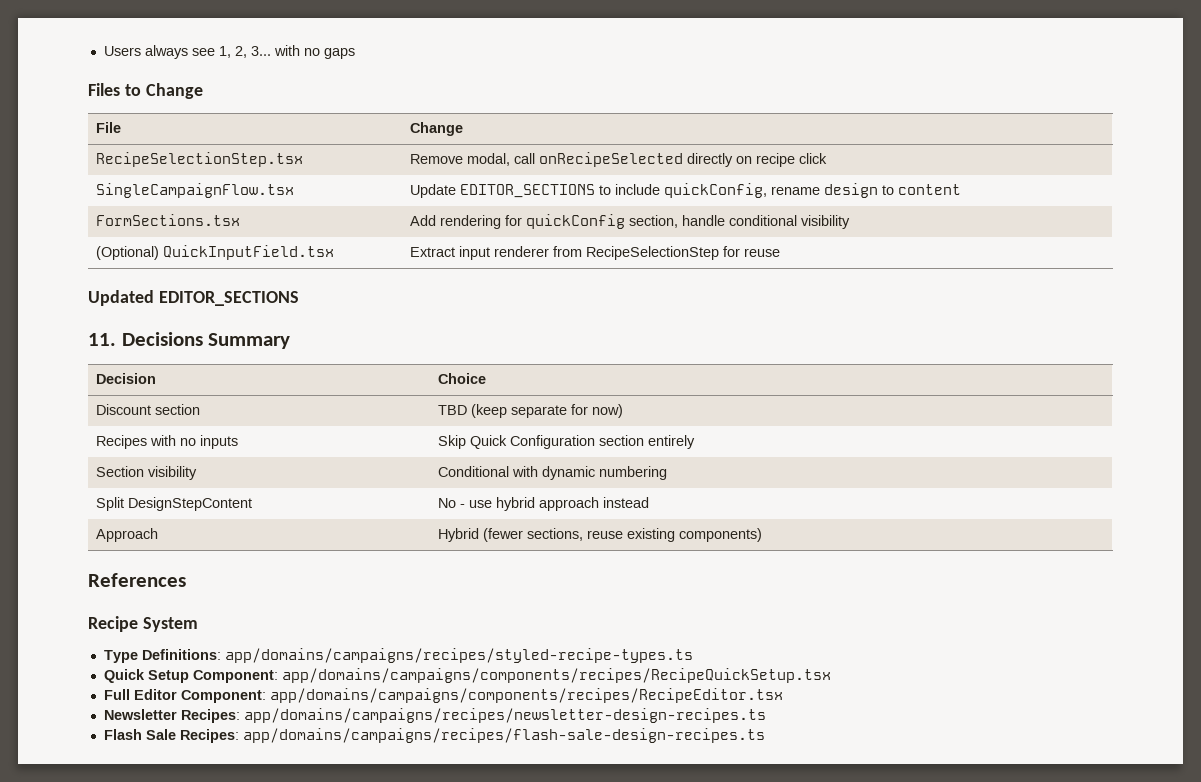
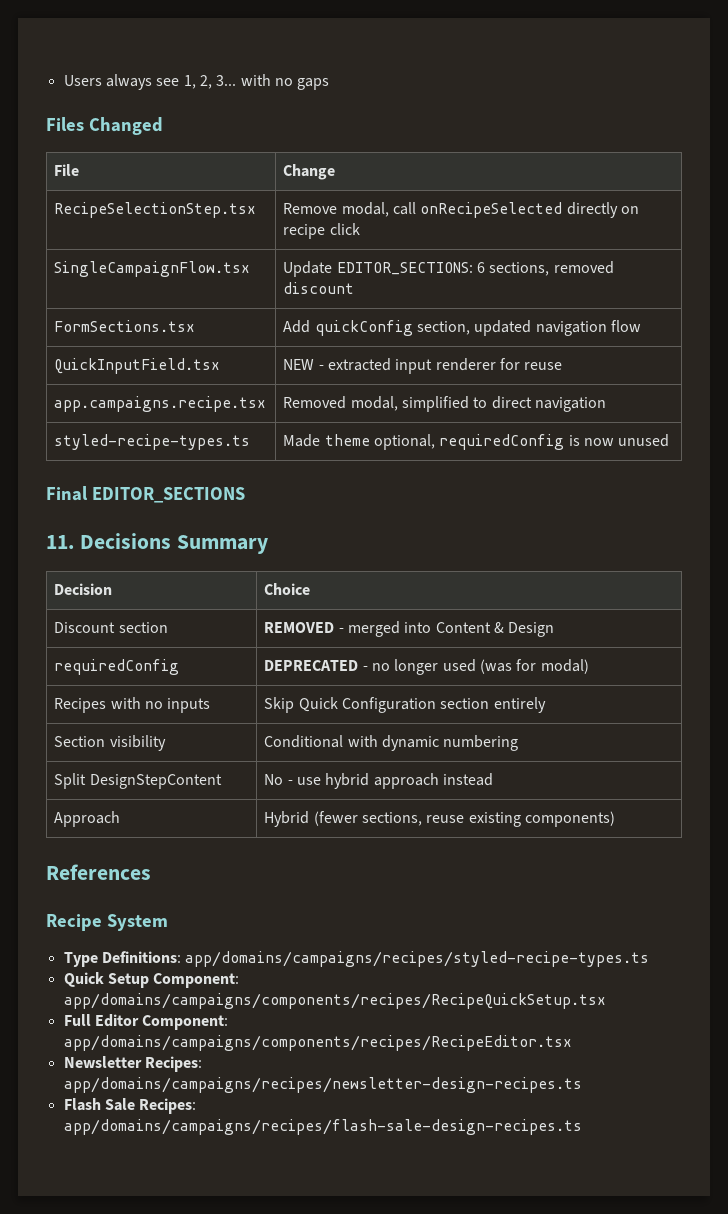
[124,83,203,99] to Change -> [88,117,163,135] Changed
[459,183,961,198] [95,214,240,226] [409,214,850,229] [95,245,334,260] [409,246,780,260] [88,290,154,306] EDITOR_SECTIONS to include quickConfig, rename design to content // FormSections.tsx | Add rendering for quickConfig section, handle conditional visibility // (Optional) QuickInputField.tsx | Extract input renderer from RecipeSelectionStep for reuse // Updated -> [336,261,614,276] [283,282,355,294] [54,320,196,332] [283,320,641,336] [54,358,221,374] [283,358,563,374] [54,396,267,412] [283,396,606,412] [54,434,251,450] [283,434,670,450] [46,486,88,501] EDITOR_SECTIONS: 6 sections, removed discount // FormSections.tsx | Add quickConfig section, updated navigation flow // QuickInputField.tsx | NEW - extracted input renderer for reuse // app.campaigns.recipe.tsx | Removed modal, simplified to direct navigation // styled-recipe-types.ts | Made theme optional, requiredConfig is now unused // Final
[437,404,623,418] TBD (keep separate for now) -> [264,621,555,637] [54,659,180,675] [264,659,589,675] REMOVED - merged into Content & Design // requiredConfig | DEPRECATED - no longer used (was for modal)

